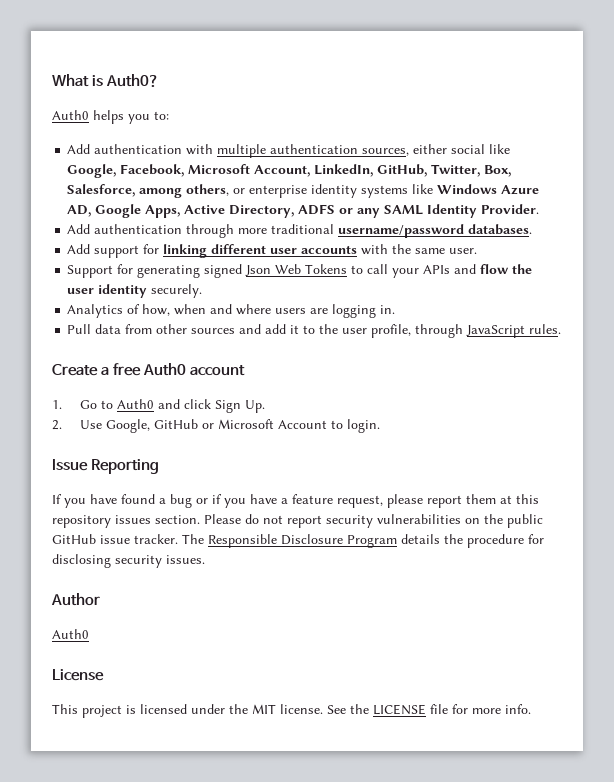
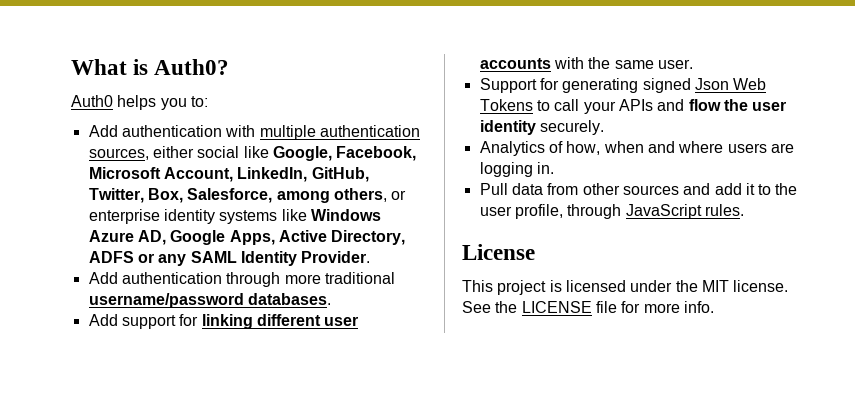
[52,363,245,376] [52,399,265,413] [52,419,380,433] [52,459,159,474] [52,494,539,508] [52,514,543,528] [52,534,544,548] [52,554,205,568] [51,593,100,606] [52,629,89,639] // Create a free Auth0 account // 1. Go to Auth0 and click Sign Up. // 2. Use Google, GitHub or Microsoft Account to login. // Issue Reporting // If you have found a bug or if you have a feature request, please report them at this repository issues section. Please do not report security vulnerabilities on the public GitHub issue tracker. The Responsible Disclosure Program details the procedure for disclosing security issues. // Author // Auth0 -> (744, 210) none

